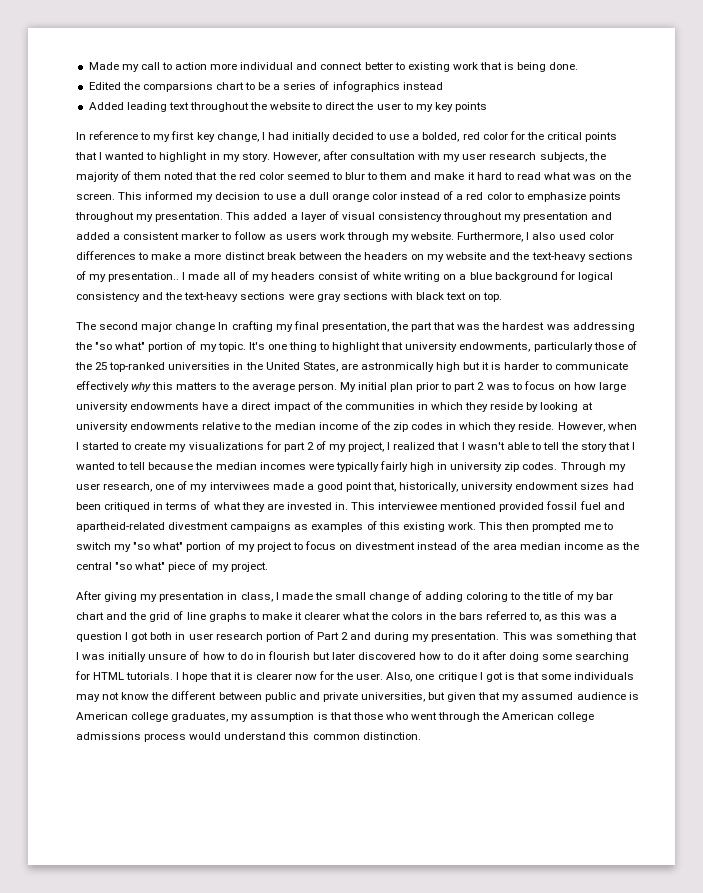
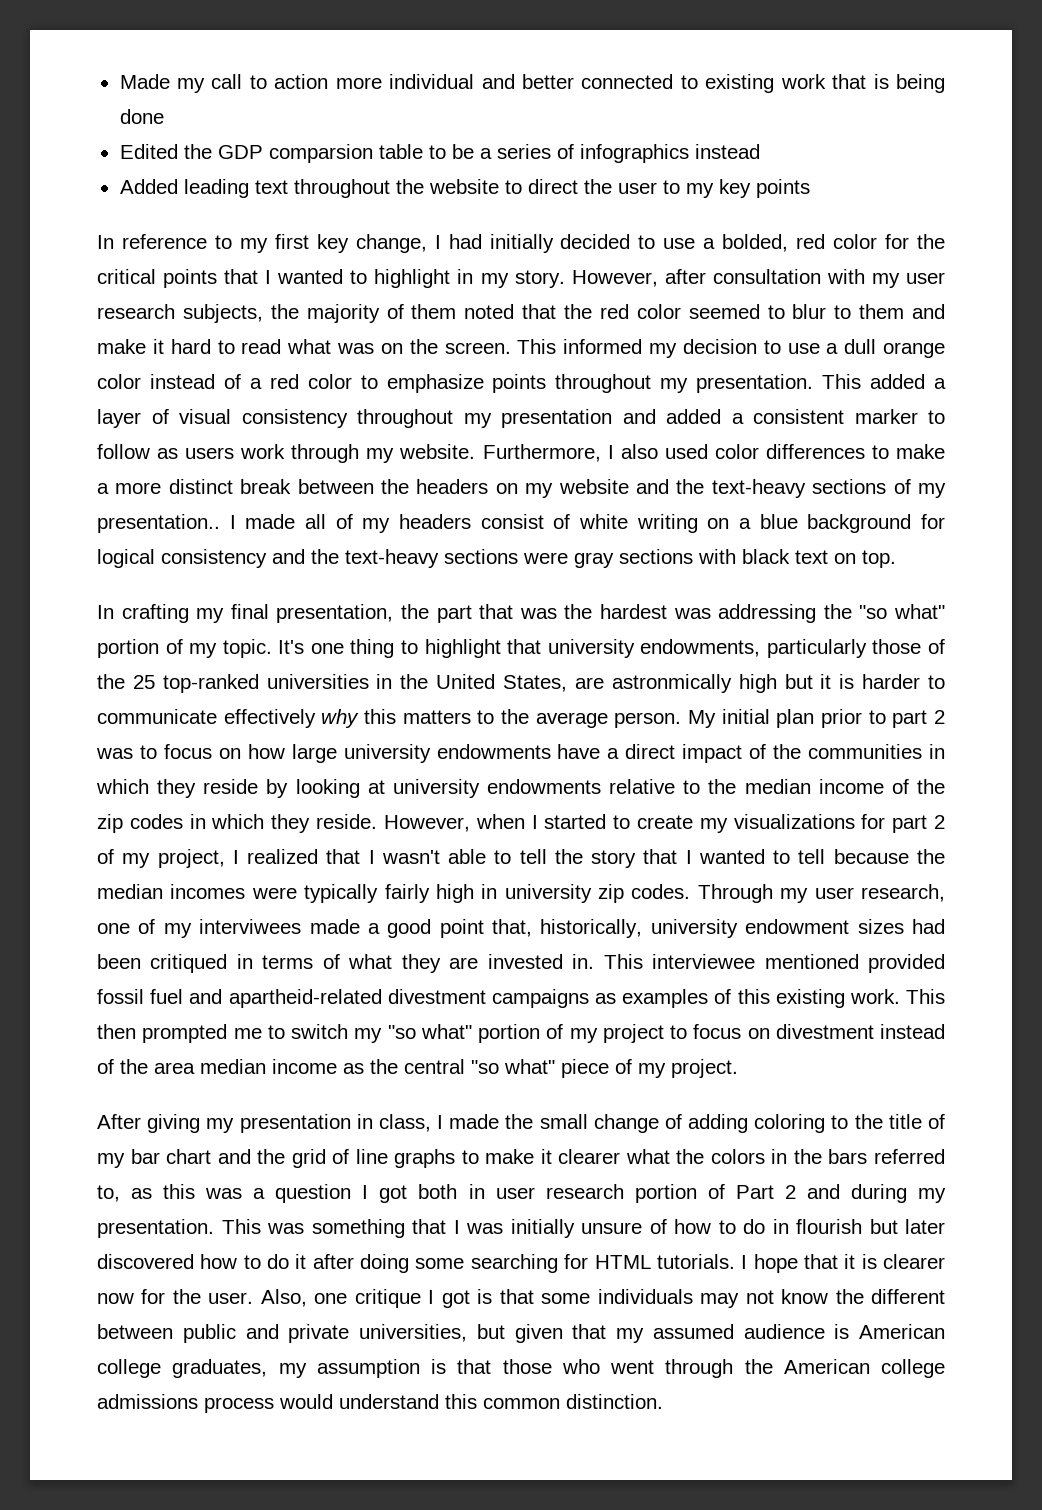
[320,62,393,70] connect better -> [521,74,674,89] better connected
[549,62,579,70] done. -> [119,109,164,124] done
[142,82,244,92] comparsions chart -> [217,144,423,163] GDP comparsion table
[76,322,216,332] The second major change -> (896, 559) none

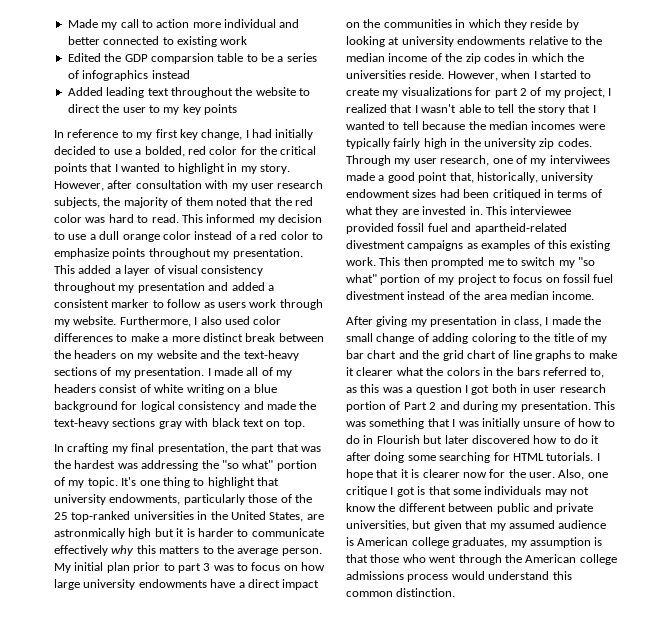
[832,74,945,93] [119,109,164,124] that is being done -> (248, 40) none
[688,304,945,319] [97,339,511,354] seemed to blur to them and make it hard to read what was on the screen. -> [85,214,179,223] was hard to read.
[97,514,220,533] presentation.. -> [134,367,205,378] presentation.
[311,549,693,568] the text-heavy sections were gray sections -> [266,401,317,410] [54,418,182,429] made the text-heavy sections gray
[933,710,945,724] 2 -> [203,563,211,571] 3
[749,744,767,759] of -> [346,22,360,28] on
[271,814,311,833] they -> [567,53,584,62] [346,70,406,79] the universities
(498, 891) none -> [463,138,481,147] the
[764,954,859,969] mentioned -> (572, 210) none
(770, 1033) none -> [563,274,614,283] fossil fuel
[272,1059,738,1078] income as the central "so what" piece of my project. -> [552,291,595,300] income.
(326, 1158) none -> [466,350,496,359] chart
[796,1219,862,1234] flourish -> [376,435,420,444] Flourish

